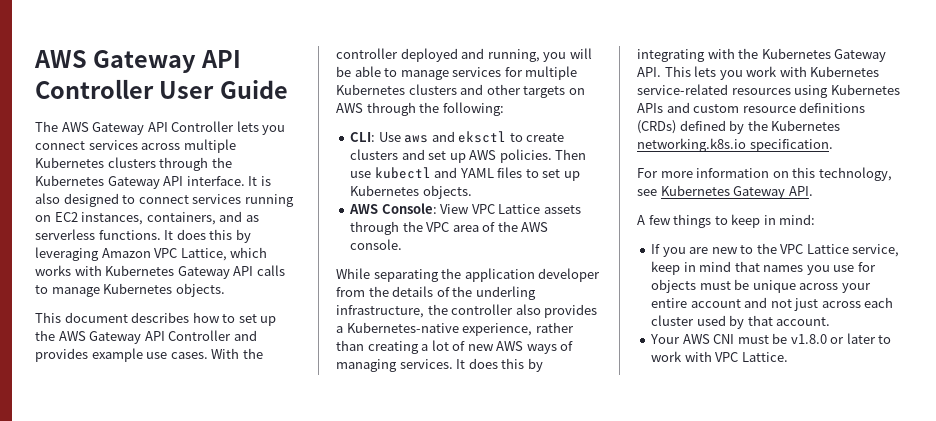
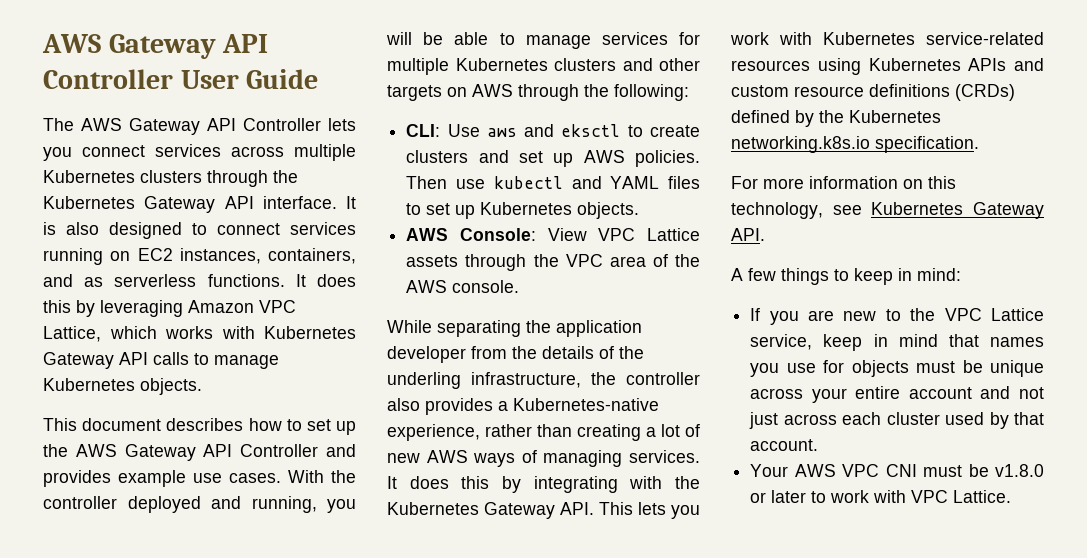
(710, 339) none -> [842,464,880,477] VPC

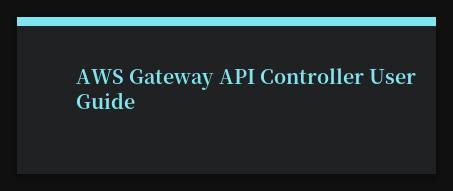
[43,118,356,135] [43,144,356,161] [43,170,298,187] [43,196,356,213] [43,222,356,239] [43,248,356,265] [43,274,356,287] [43,300,296,317] [43,326,356,342] [43,352,279,369] [43,378,202,395] [43,418,356,435] [43,444,357,461] [43,470,356,487] [43,496,356,513] [386,32,700,49] [387,58,700,75] [387,84,689,101] [406,124,700,137] [406,150,700,167] [406,176,700,189] [406,202,640,219] [406,228,700,241] [406,254,700,271] [406,280,520,293] [387,320,642,337] [387,346,644,363] [387,372,700,389] [387,398,659,415] [387,424,700,441] [387,450,700,467] [387,476,700,493] [387,502,700,519] [730,32,1044,45] [731,58,1044,75] [731,84,1015,101] [731,110,941,127] [731,136,979,153] [731,176,956,189] [731,202,1044,219] [731,228,765,241] [731,268,961,285] [750,308,1044,325] [750,334,1044,351] [750,360,1044,377] [750,386,1044,403] [749,412,1044,429] [750,439,819,451] [750,464,1044,477] [750,490,1012,503] // The AWS Gateway API Controller lets you connect services across multiple Kubernetes clusters through the Kubernetes Gateway API interface. It is also designed to connect services running on EC2 instances, containers, and as serverless functions. It does this by leveraging Amazon VPC Lattice, which works with Kubernetes Gateway API calls to manage Kubernetes objects. // This document describes how to set up the AWS Gateway API Controller and provides example use cases. With the controller deployed and running, you will be able to manage services for multiple Kubernetes clusters and other targets on AWS through the following: // CLI: Use aws and eksctl to create clusters and set up AWS policies. Then use kubectl and YAML files to set up Kubernetes objects. // AWS Console: View VPC Lattice assets through the VPC area of the AWS console. // While separating the application developer from the details of the underling infrastructure, the controller also provides a Kubernetes-native experience, rather than creating a lot of new AWS ways of managing services. It does this by integrating with the Kubernetes Gateway API. This lets you work with Kubernetes service-related resources using Kubernetes APIs and custom resource definitions (CRDs) defined by the Kubernetes networking.k8s.io specification. // For more information on this technology, see Kubernetes Gateway API. // A few things to keep in mind: // If you are new to the VPC Lattice service, keep in mind that names you use for objects must be unique across your entire account and not just across each cluster used by that account. // Your AWS VPC CNI must be v1.8.0 or later to work with VPC Lattice. -> (135, 100) none

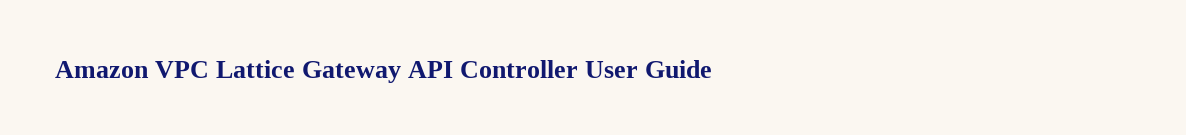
[76,69,124,84] AWS -> [55,60,296,78] Amazon VPC Lattice

